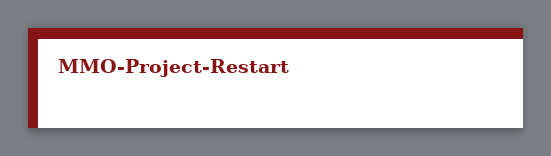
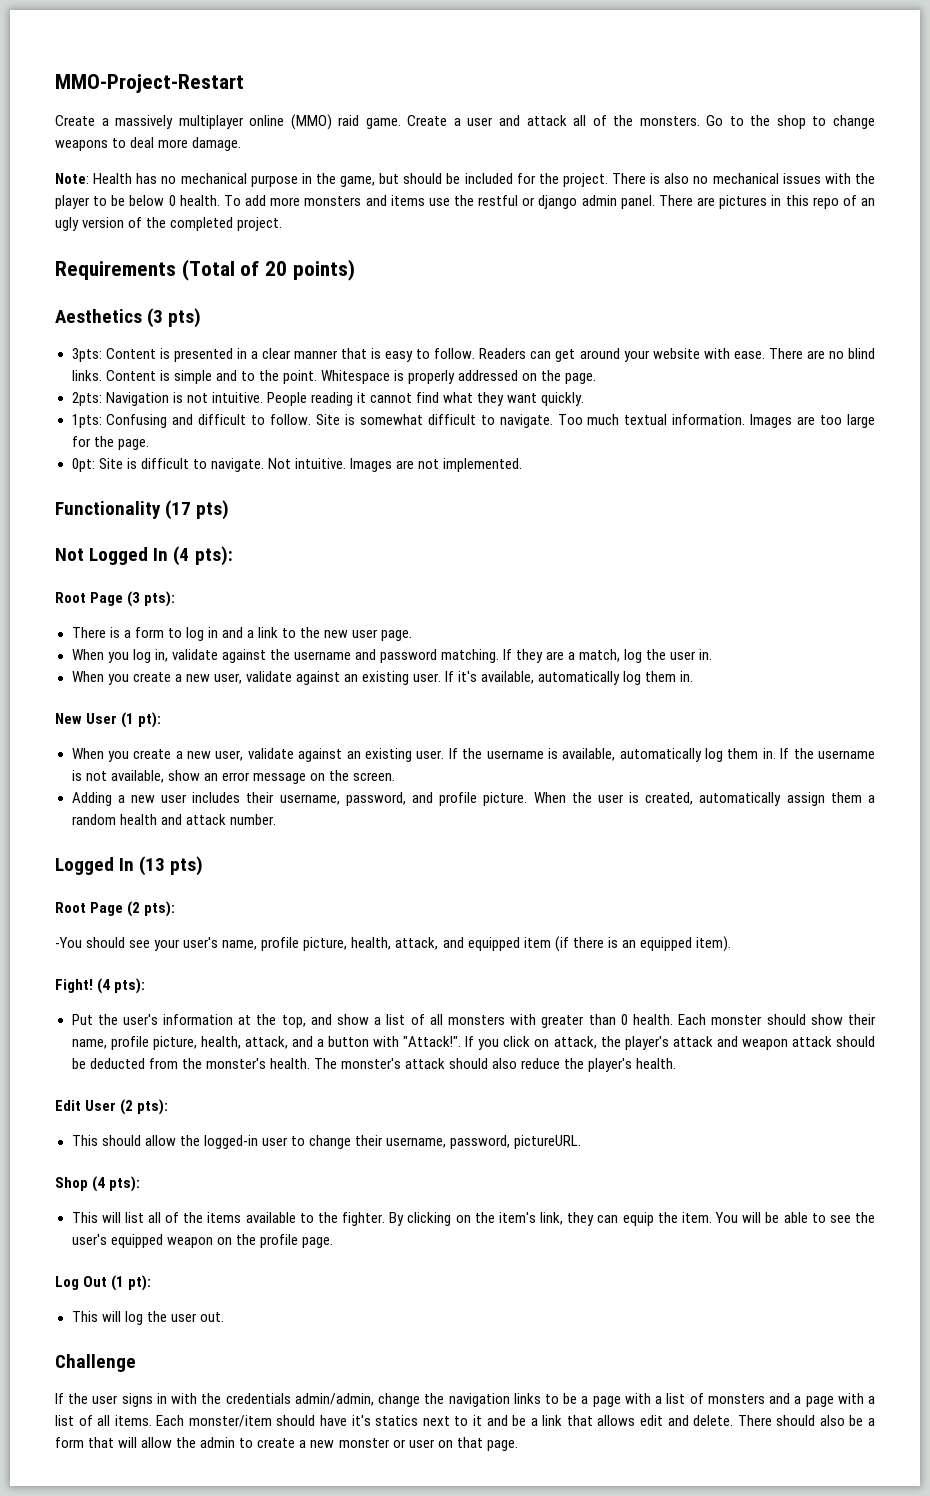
(289, 68) none -> [55,114,875,130] [55,137,242,151] [55,173,876,187] [55,195,876,209] [55,217,283,231] [55,259,355,281] [55,308,202,328] [71,348,875,362] [71,370,597,384] [71,392,585,406] [71,414,876,428] [71,436,149,450] [71,458,523,472] [55,500,230,520] [55,546,233,566] [55,591,176,607] [71,627,413,641] [71,649,713,663] [71,671,694,685] [55,712,162,728] [71,748,875,762] [71,770,395,784] [71,792,876,806] [71,814,276,825] [55,856,204,876] [55,901,176,917] [55,936,731,952] [55,978,146,994] [71,1014,876,1028] [71,1036,875,1050] [71,1058,677,1072] [55,1099,169,1115] [71,1135,582,1149] [55,1176,141,1192] [71,1212,876,1226] [71,1234,333,1248] [55,1275,152,1291] [71,1311,224,1325] [55,1354,136,1372] [55,1393,876,1407] [55,1415,876,1427] [55,1437,518,1451] // Create a massively multiplayer online (MMO) raid game. Create a user and attack all of the monsters. Go to the shop to change weapons to deal more damage. // Note: Health has no mechanical purpose in the game, but should be included for the project. There is also no mechanical issues with the player to be below 0 health. To add more monsters and items use the restful or django admin panel. There are pictures in this repo of an ugly version of the completed project. // Requirements (Total of 20 points) // Aesthetics (3 pts) // 3pts: Content is presented in a clear manner that is easy to follow. Readers can get around your website with ease. There are no blind links. Content is simple and to the point. Whitespace is properly addressed on the page. // 2pts: Navigation is not intuitive. People reading it cannot find what they want quickly. // 1pts: Confusing and difficult to follow. Site is somewhat difficult to navigate. Too much textual information. Images are too large for the page. // 0pt: Site is difficult to navigate. Not intuitive. Images are not implemented. // Functionality (17 pts) // Not Logged In (4 pts): // Root Page (3 pts): // There is a form to log in and a link to the new user page. // When you log in, validate against the username and password matching. If they are a match, log the user in. // When you create a new user, validate against an existing user. If it's available, automatically log them in. // New User (1 pt): // When you create a new user, validate against an existing user. If the username is available, automatically log them in. If the username is not available, show an error message on the screen. // Adding a new user includes their username, password, and profile picture. When the user is created, automatically assign them a random health and attack number. // Logged In (13 pts) // Root Page (2 pts): // -You should see your user's name, profile picture, health, attack, and equipped item (if there is an equipped item). // Fight! (4 pts): // Put the user's information at the top, and show a list of all monsters with greater than 0 health. Each monster should show their name, profile picture, health, attack, and a button with "Attack!". If you click on attack, the player's attack and weapon attack should be deducted from the monster's health. The monster's attack should also reduce the player's health. // Edit User (2 pts): // This should allow the logged-in user to change their username, password, pictureURL. // Shop (4 pts): // This will list all of the items available to the fighter. By clicking on the item's link, they can equip the item. You will be able to see the user's equipped weapon on the profile page. // Log Out (1 pt): // This will log the user out. // Challenge // If the user signs in with the credentials admin/admin, change the navigation links to be a page with a list of monsters and a page with a list of all items. Each monster/item should have it's statics next to it and be a link that allows edit and delete. There should also be a form that will allow the admin to create a new monster or user on that page.

